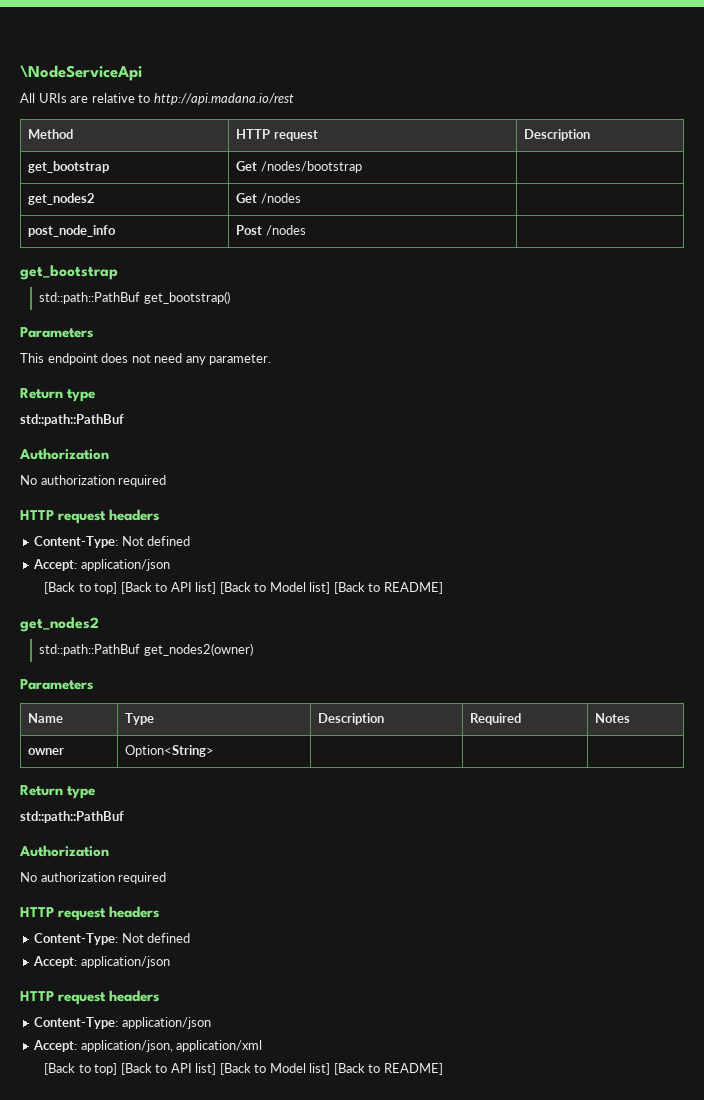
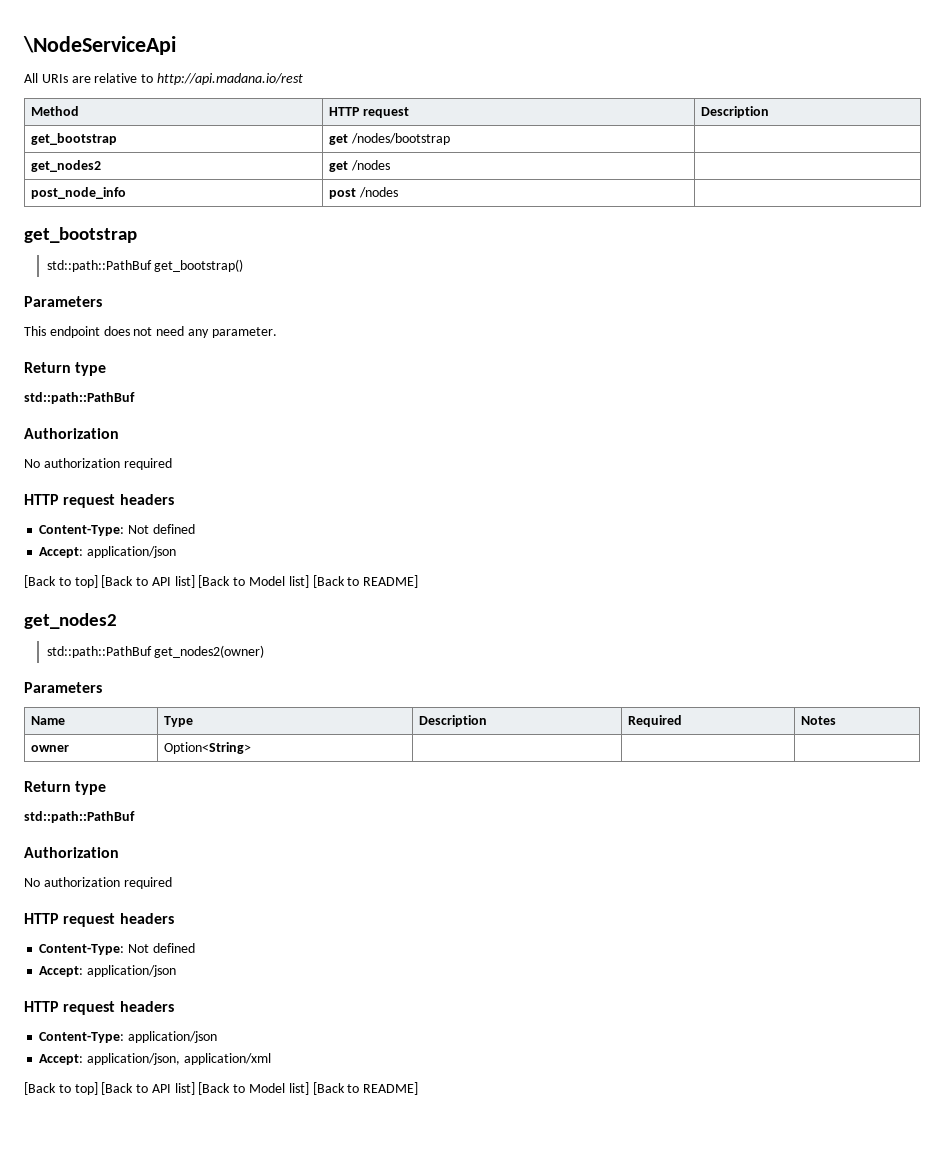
[236,161,258,171] Get -> [329,134,349,145] get
[236,193,258,203] Get -> [329,161,349,172] get
[236,225,263,235] Post -> [329,188,357,199] post

